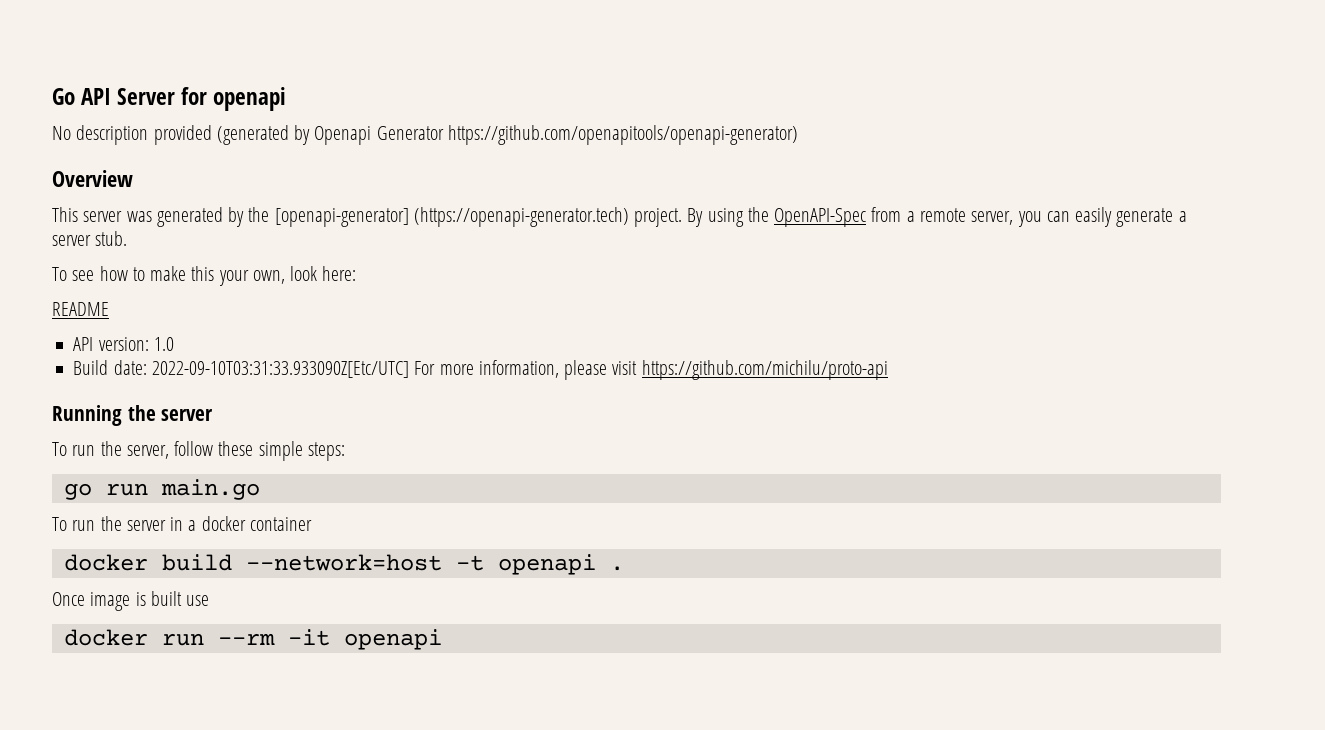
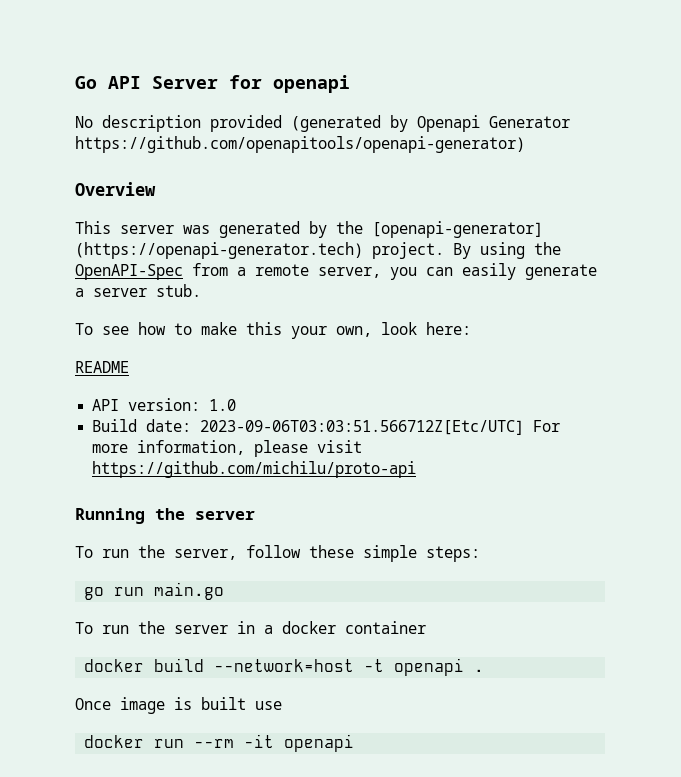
[151,361,409,378] 2022-09-10T03:31:33.933090Z[Etc/UTC] -> [200,420,525,435] 2023-09-06T03:03:51.566712Z[Etc/UTC]

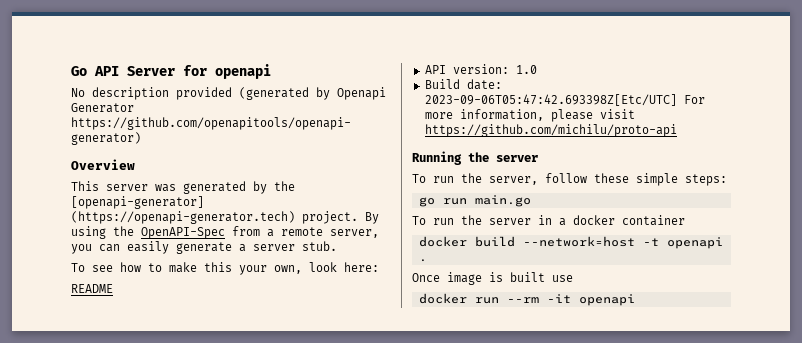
[200,420,525,435] 2023-09-06T03:03:51.566712Z[Etc/UTC] -> [424,94,677,106] 2023-09-06T05:47:42.693398Z[Etc/UTC]

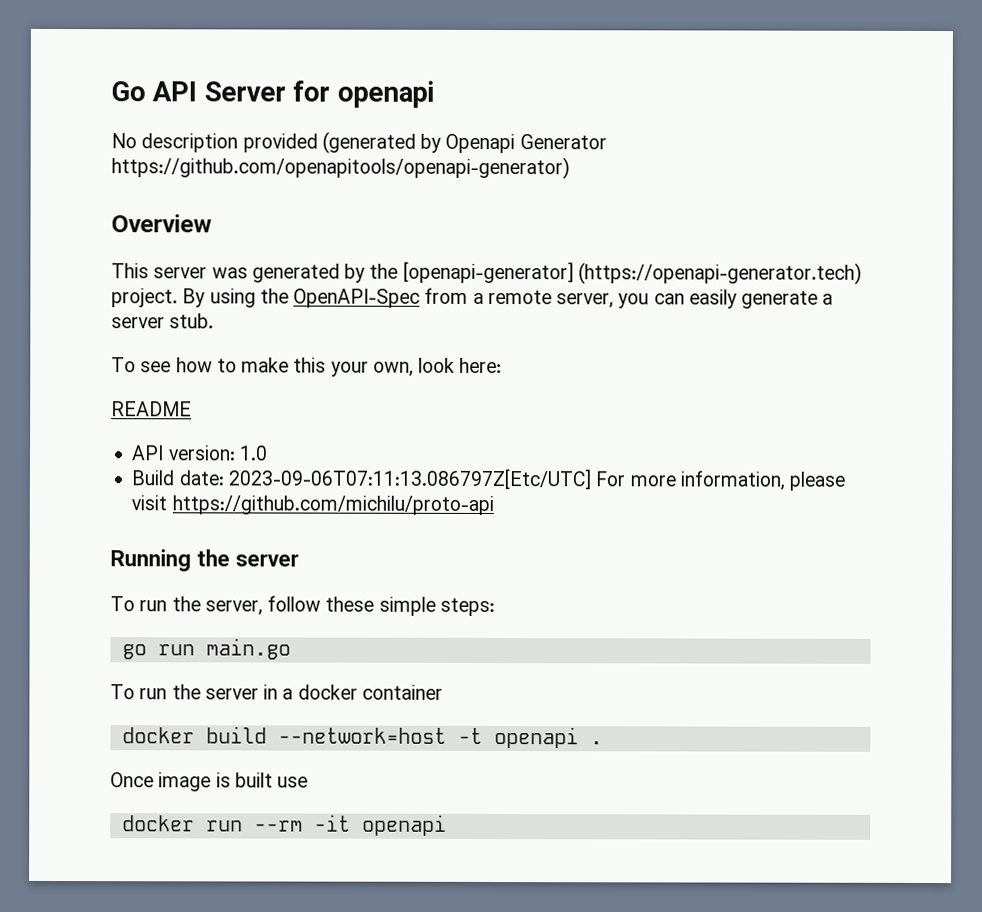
[424,94,677,106] 2023-09-06T05:47:42.693398Z[Etc/UTC] -> [227,468,591,490] 2023-09-06T07:11:13.086797Z[Etc/UTC]

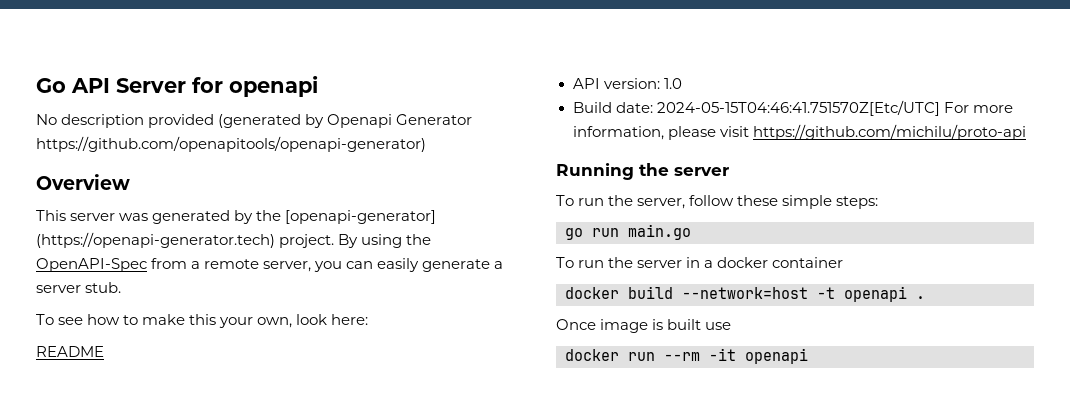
[227,468,591,490] 2023-09-06T07:11:13.086797Z[Etc/UTC] -> [656,100,940,116] 2024-05-15T04:46:41.751570Z[Etc/UTC]

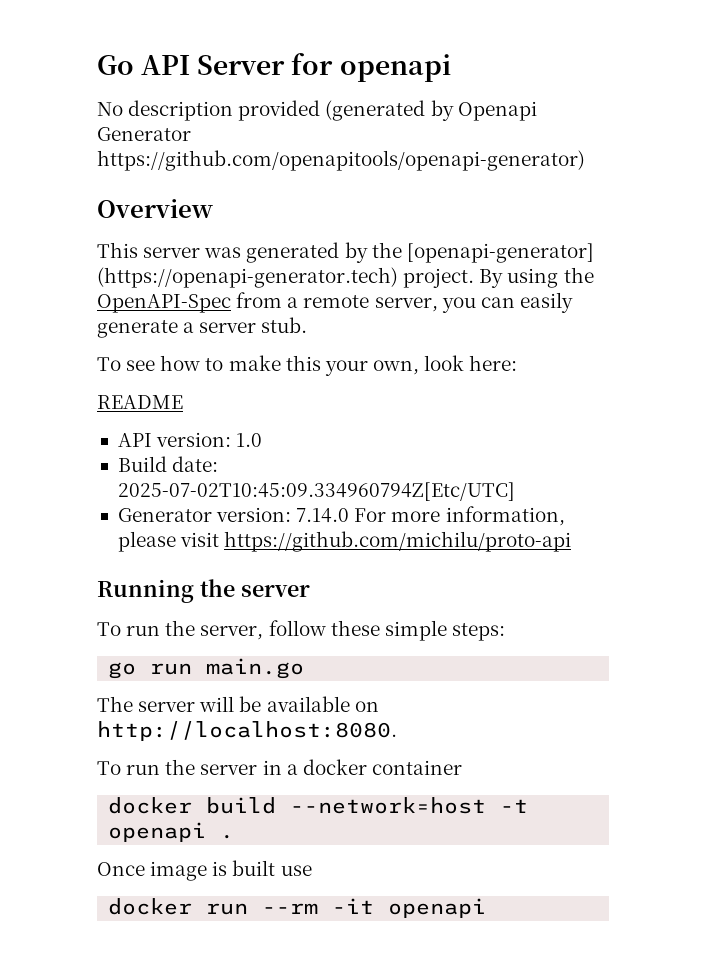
[656,100,940,116] 2024-05-15T04:46:41.751570Z[Etc/UTC] -> [117,482,515,501] [117,507,350,523] 2025-07-02T10:45:09.334960794Z[Etc/UTC] // Generator version: 7.14.0
(691, 232) none -> [97,696,379,712] [97,721,397,741] // The server will be available on http://localhost:8080.

